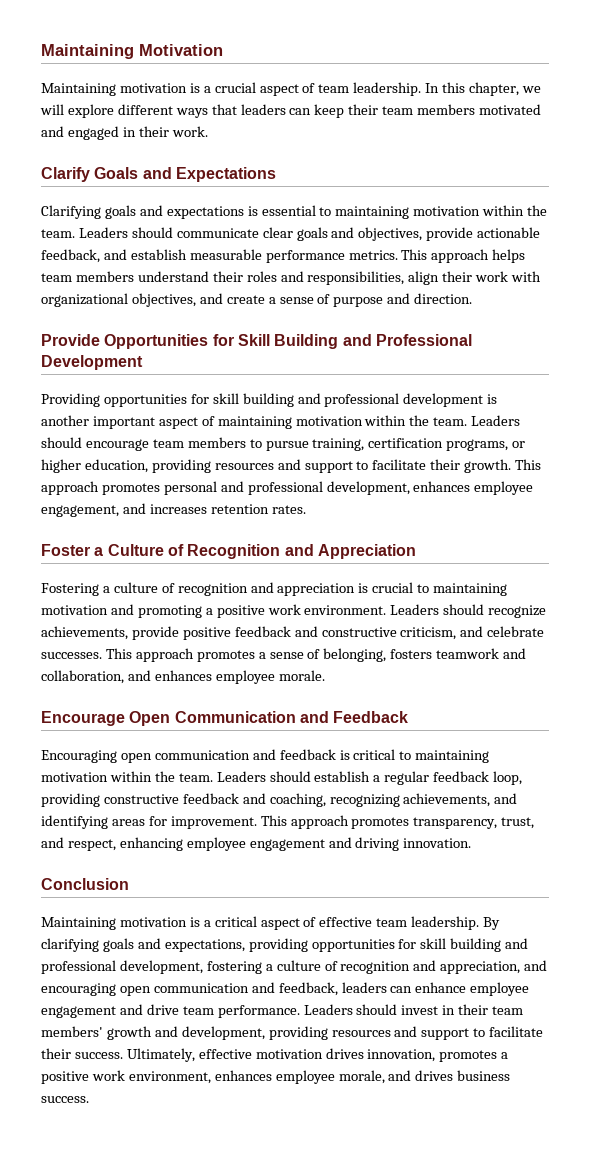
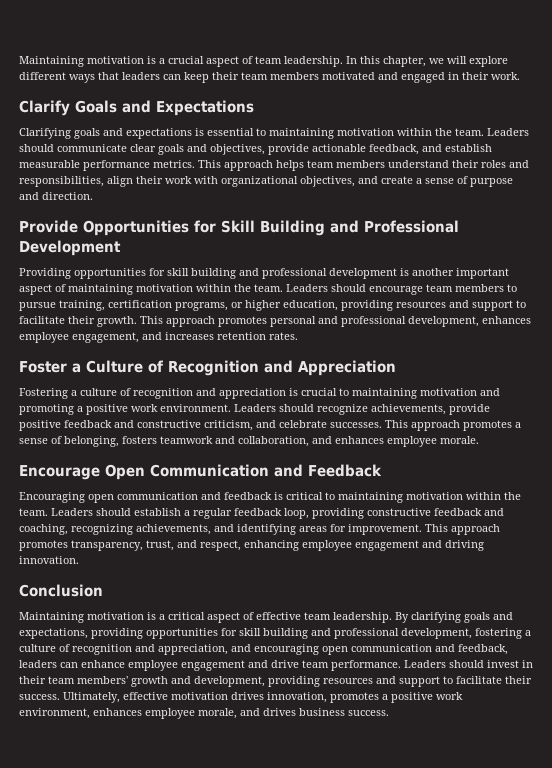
[41,44,223,59] [41,83,116,96] Maintaining Motivation // Maintaining -> [19,56,84,67] Maintaining

